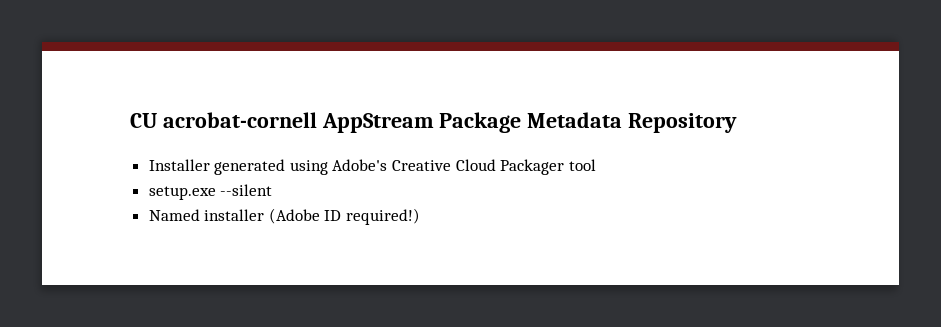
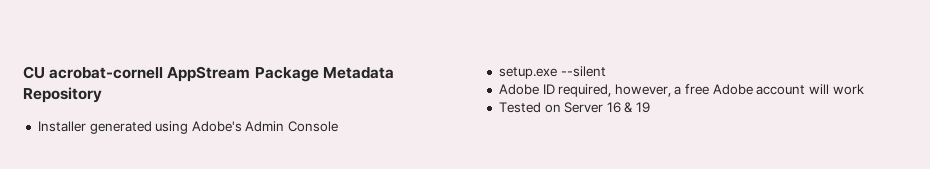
[392,159,596,175] [148,184,273,200] [148,208,421,225] Creative Cloud Packager tool // setup.exe --silent // Named installer (Adobe ID required!) -> [245,121,339,132] [498,66,606,79] [498,84,864,97] [498,102,651,113] Admin Console // setup.exe --silent // Adobe ID required, however, a free Adobe account will work // Tested on Server 16 & 19

